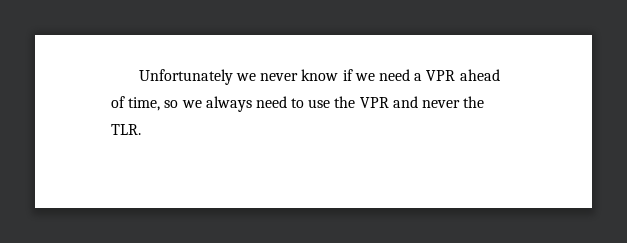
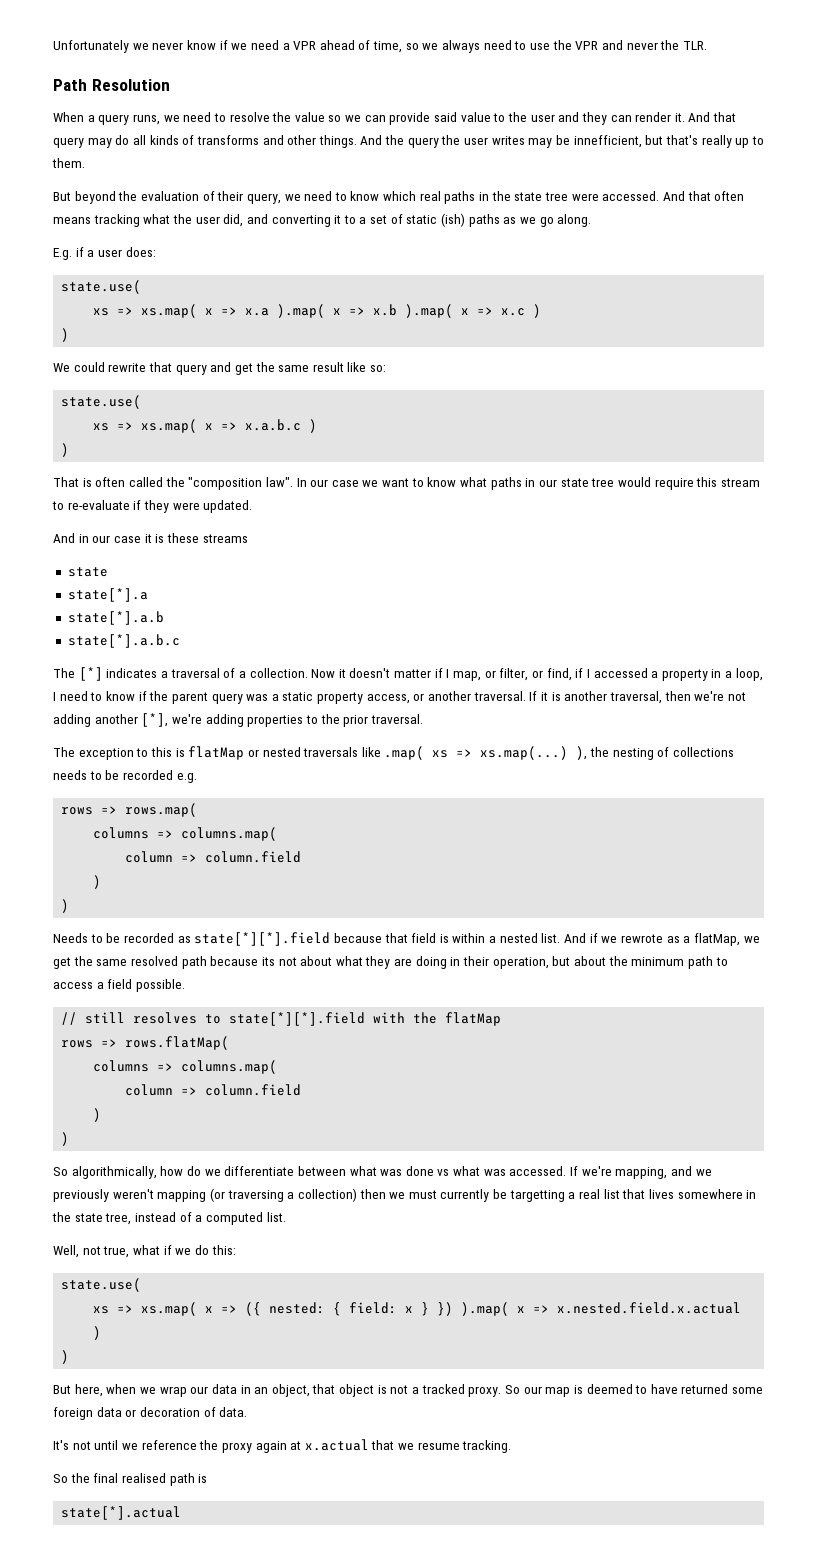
(141, 129) none -> [53,79,170,91] [53,112,737,125] [53,135,764,148] [52,158,85,168] [53,191,745,204] [53,213,592,227] [53,247,156,260] [61,280,142,294] [93,304,542,318] [61,328,70,342] [53,362,387,375] [61,395,142,409] [93,419,318,433] [61,443,70,457] [53,477,760,490] [52,500,253,513] [53,533,248,543] [67,567,108,577] [67,588,148,602] [67,611,164,625] [67,634,180,648] [53,667,763,681] [53,691,746,704] [53,713,423,727] [53,746,735,760] [53,770,197,783] [61,803,198,817] [93,827,278,841] [125,851,302,863] [93,875,102,889] [61,899,70,913] [53,932,760,946] [53,956,728,969] [53,979,185,992] [61,1012,502,1026] [61,1036,230,1050] [93,1060,278,1074] [125,1084,302,1096] [93,1108,102,1122] [61,1132,70,1146] [53,1166,712,1179] [53,1188,757,1202] [52,1212,286,1225] [53,1245,236,1258] [61,1278,142,1292] [93,1302,742,1316] [93,1326,102,1340] [61,1350,70,1364] [53,1384,764,1397] [53,1407,248,1420] [53,1439,512,1453] [53,1473,208,1486] [61,1506,182,1520] // Path Resolution // When a query runs, we need to resolve the value so we can provide said value to the user and they can render it. And that query may do all kinds of transforms and other things. And the query the user writes may be innefficient, but that's really up to them. // But beyond the evaluation of their query, we need to know which real paths in the state tree were accessed. And that often means tracking what the user did, and converting it to a set of static (ish) paths as we go along. // E.g. if a user does: // state.use( // xs => xs.map( x => x.a ).map( x => x.b ).map( x => x.c ) // ) // We could rewrite that query and get the same result like so: // state.use( // xs => xs.map( x => x.a.b.c ) // ) // That is often called the "composition law". In our case we want to know what paths in our state tree would require this stream to re-evaluate if they were updated. // And in our case it is these streams // state // state[*].a // state[*].a.b // state[*].a.b.c // The [*] indicates a traversal of a collection. Now it doesn't matter if I map, or filter, or find, if I accessed a property in a loop, I need to know if the parent query was a static property access, or another traversal. If it is another traversal, then we're not adding another [*], we're adding properties to the prior traversal. // The exception to this is flatMap or nested traversals like .map( xs => xs.map(...) ), the nesting of collections needs to be recorded e.g. // rows => rows.map( // columns => columns.map( // column => column.field // ) // ) // Needs to be recorded as state[*][*].field because that field is within a nested list. And if we rewrote as a flatMap, we get the same resolved path because its not about what they are doing in their operation, but about the minimum path to access a field possible. // // still resolves to state[*][*].field with the flatMap // rows => rows.flatMap( // columns => columns.map( // column => column.field // ) // ) // So algorithmically, how do we differentiate between what was done vs what was accessed. If we're mapping, and we previously weren't mapping (or traversing a collection) then we must currently be targetting a real list that lives somewhere in the state tree, instead of a computed list. // Well, not true, what if we do this: // state.use( // xs => xs.map( x => ({ nested: { field: x } }) ).map( x => x.nested.field.x.actual ) // ) // But here, when we wrap our data in an object, that object is not a tracked proxy. So our map is deemed to have returned some foreign data or decoration of data. // It's not until we reference the proxy again at x.actual that we resume tracking. // So the final realised path is // state[*].actual

